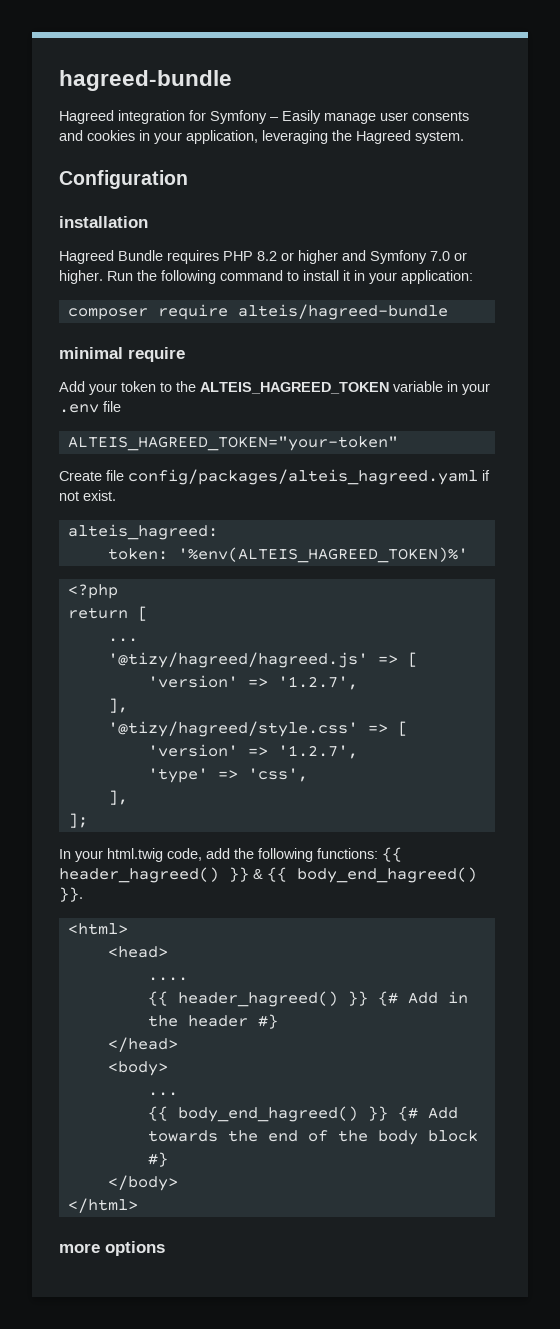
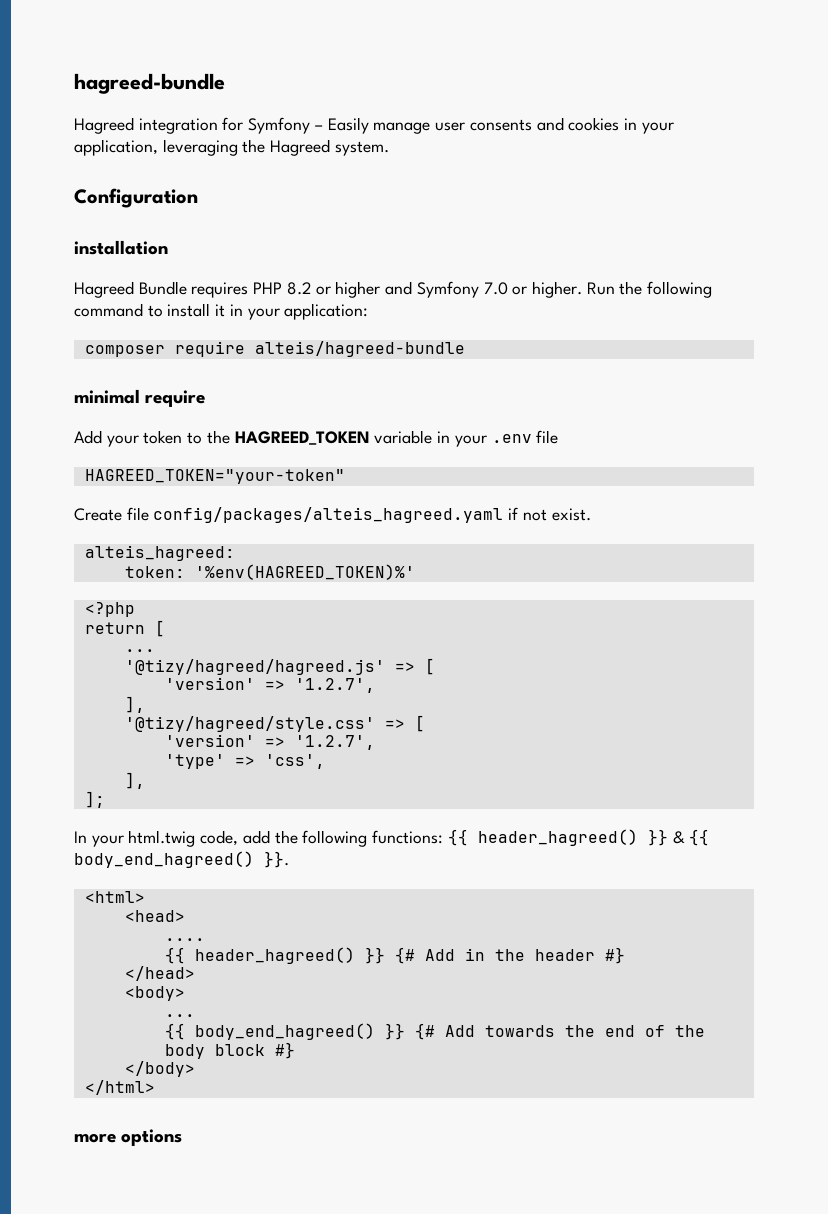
[200,382,389,394] ALTEIS_HAGREED_TOKEN -> [234,431,370,445] HAGREED_TOKEN
[67,436,398,451] ALTEIS_HAGREED_TOKEN="your-token" -> [84,469,345,484] HAGREED_TOKEN="your-token"
[177,547,468,563] '%env(ALTEIS_HAGREED_TOKEN)%' -> [194,564,415,580] '%env(HAGREED_TOKEN)%'

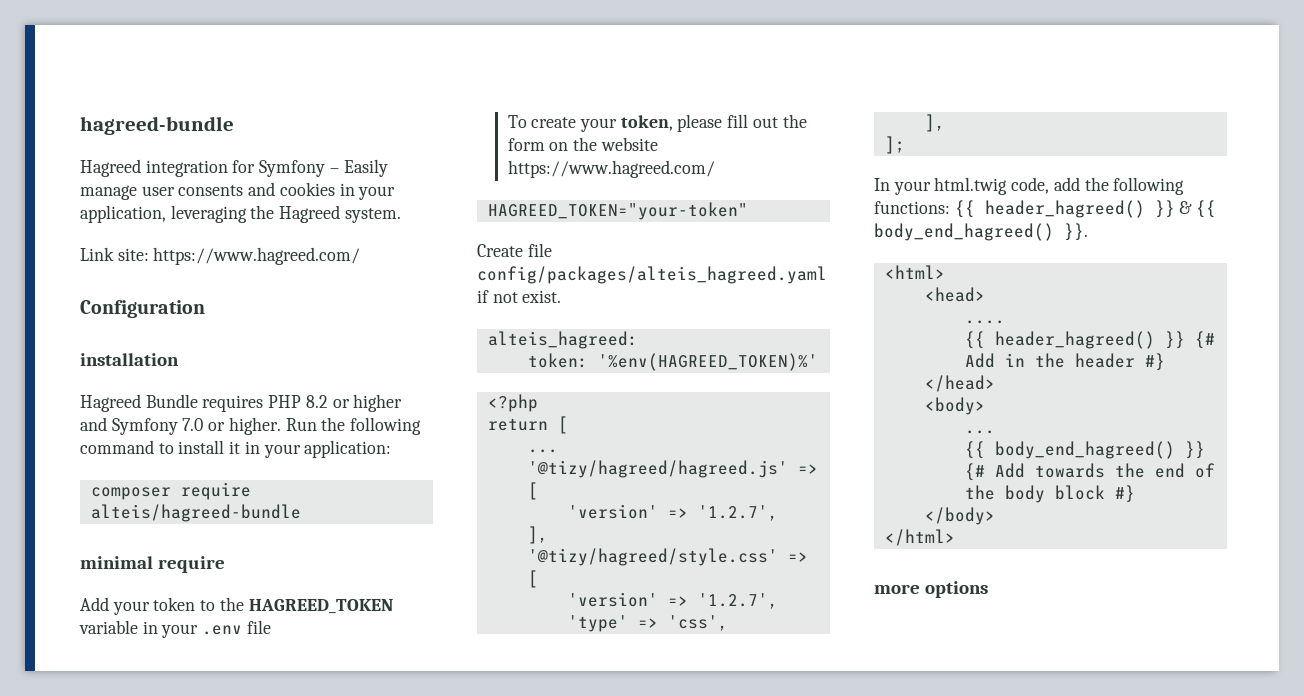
(389, 148) none -> [80,247,361,265] // Link site: https://www.hagreed.com/
(559, 437) none -> [507,114,807,132] [507,137,658,151] [507,160,715,178] // To create your token, please fill out the form on the website https://www.hagreed.com/

